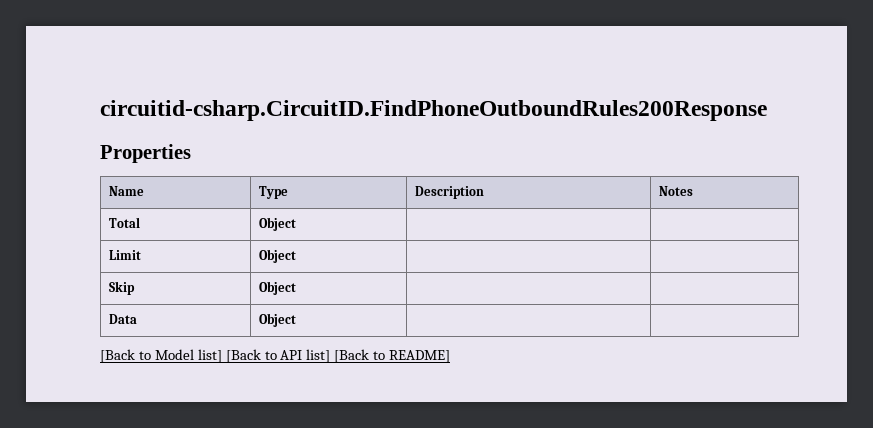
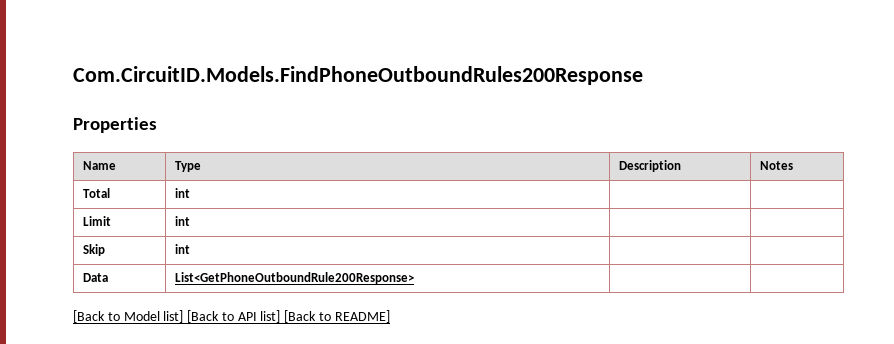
[100,100,767,121] circuitid-csharp.CircuitID.FindPhoneOutboundRules200Response -> [73,66,643,85] Com.CircuitID.Models.FindPhoneOutboundRules200Response
[259,217,297,231] Object -> [175,188,191,198] int
[259,249,297,263] Object -> [175,216,191,226] int
[259,281,297,295] Object -> [175,244,191,254] int
[259,313,297,327] Object -> [175,272,415,284] List<GetPhoneOutboundRule200Response>

